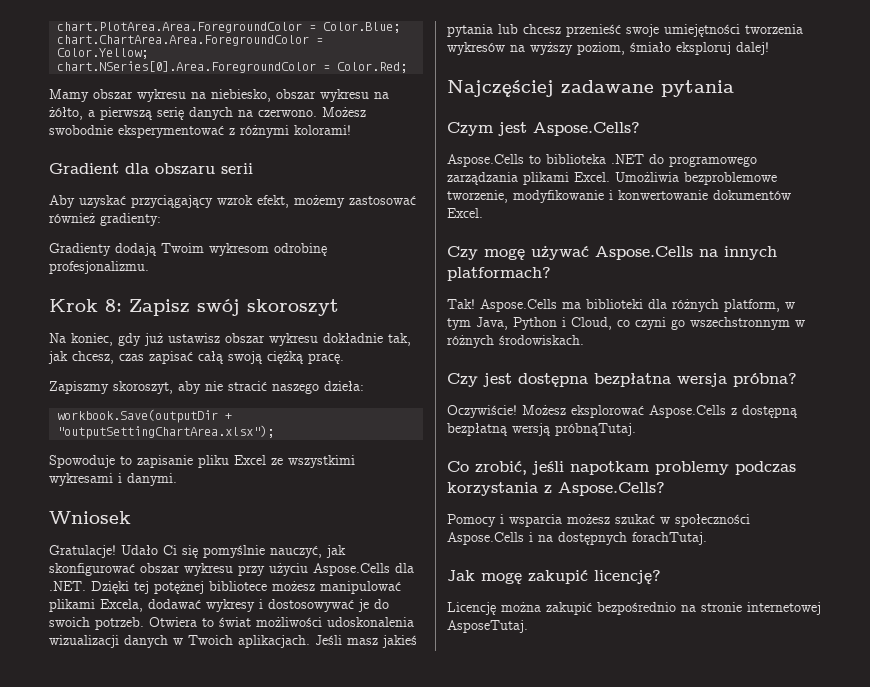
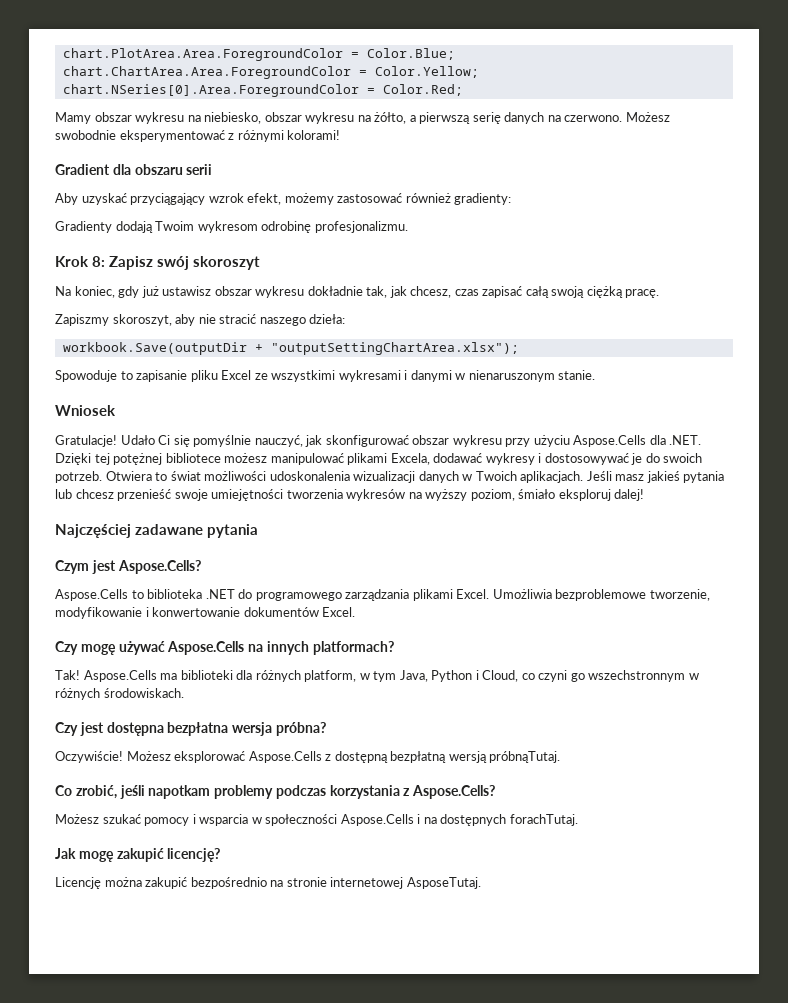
[127,473,177,486] danymi. -> [410,370,596,382] danymi w nienaruszonym stanie.
[447,514,655,527] Pomocy i wsparcia możesz szukać -> [55,814,249,826] Możesz szukać pomocy i wsparcia

